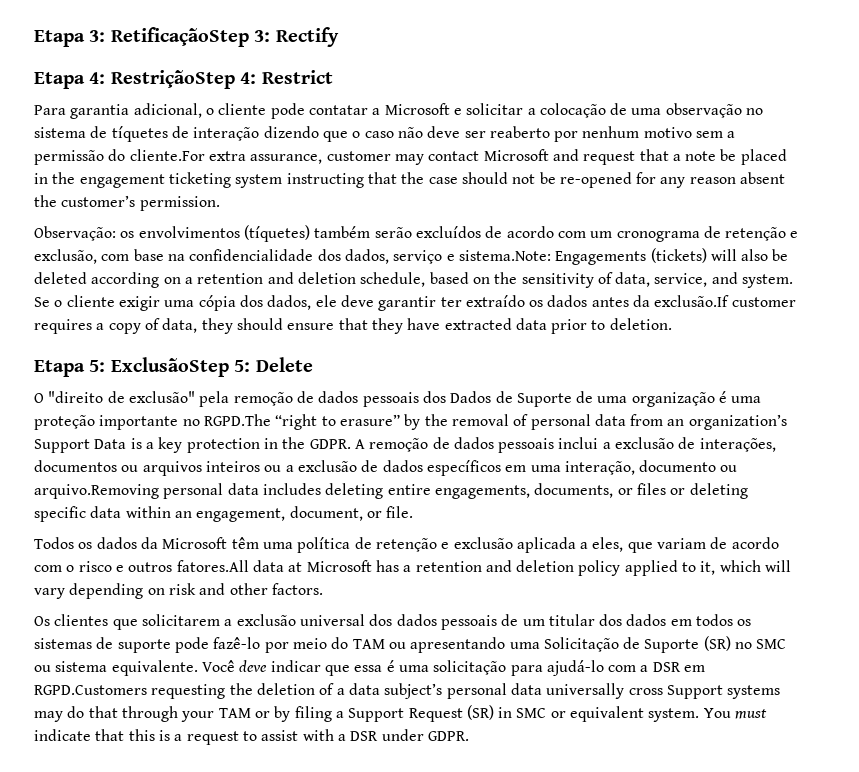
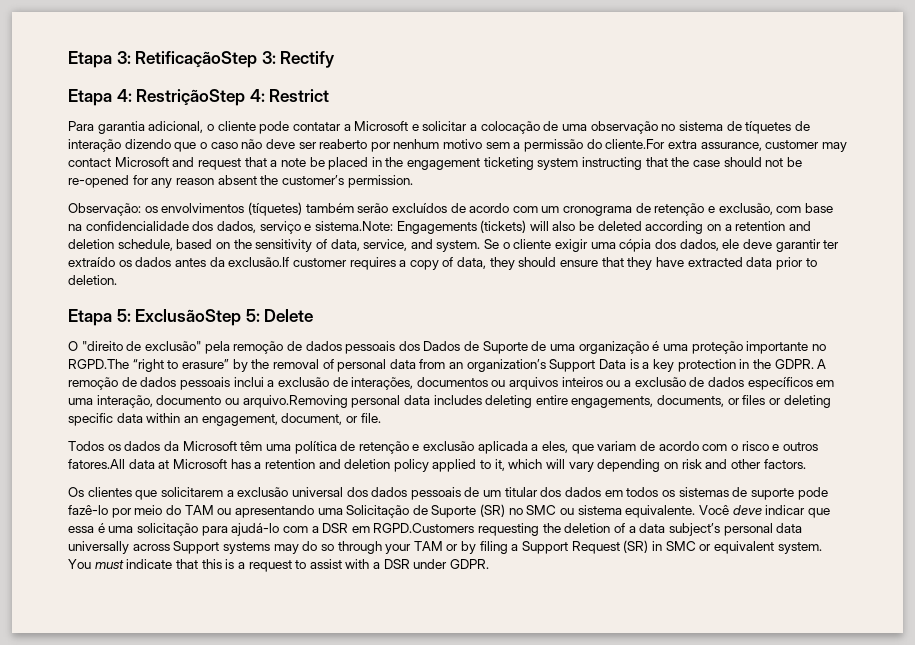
[628,688,663,695] cross -> [132,544,170,551] across
[88,706,118,718] that -> [320,544,334,551] so

